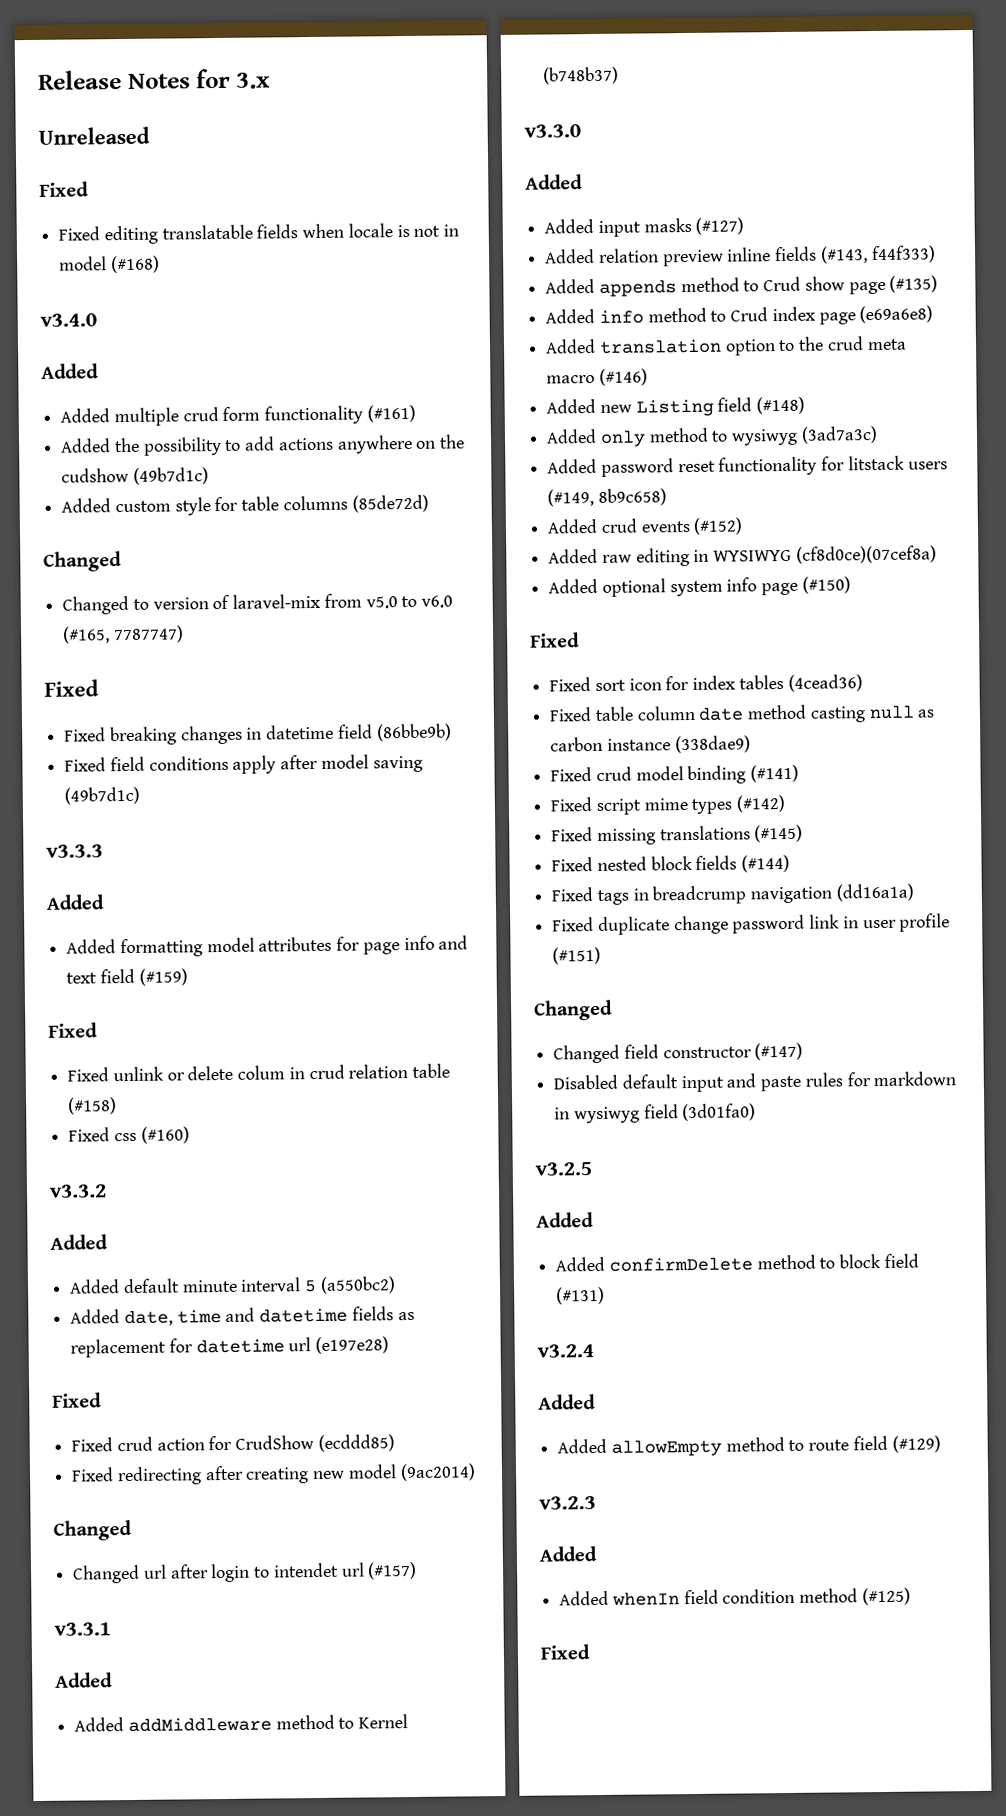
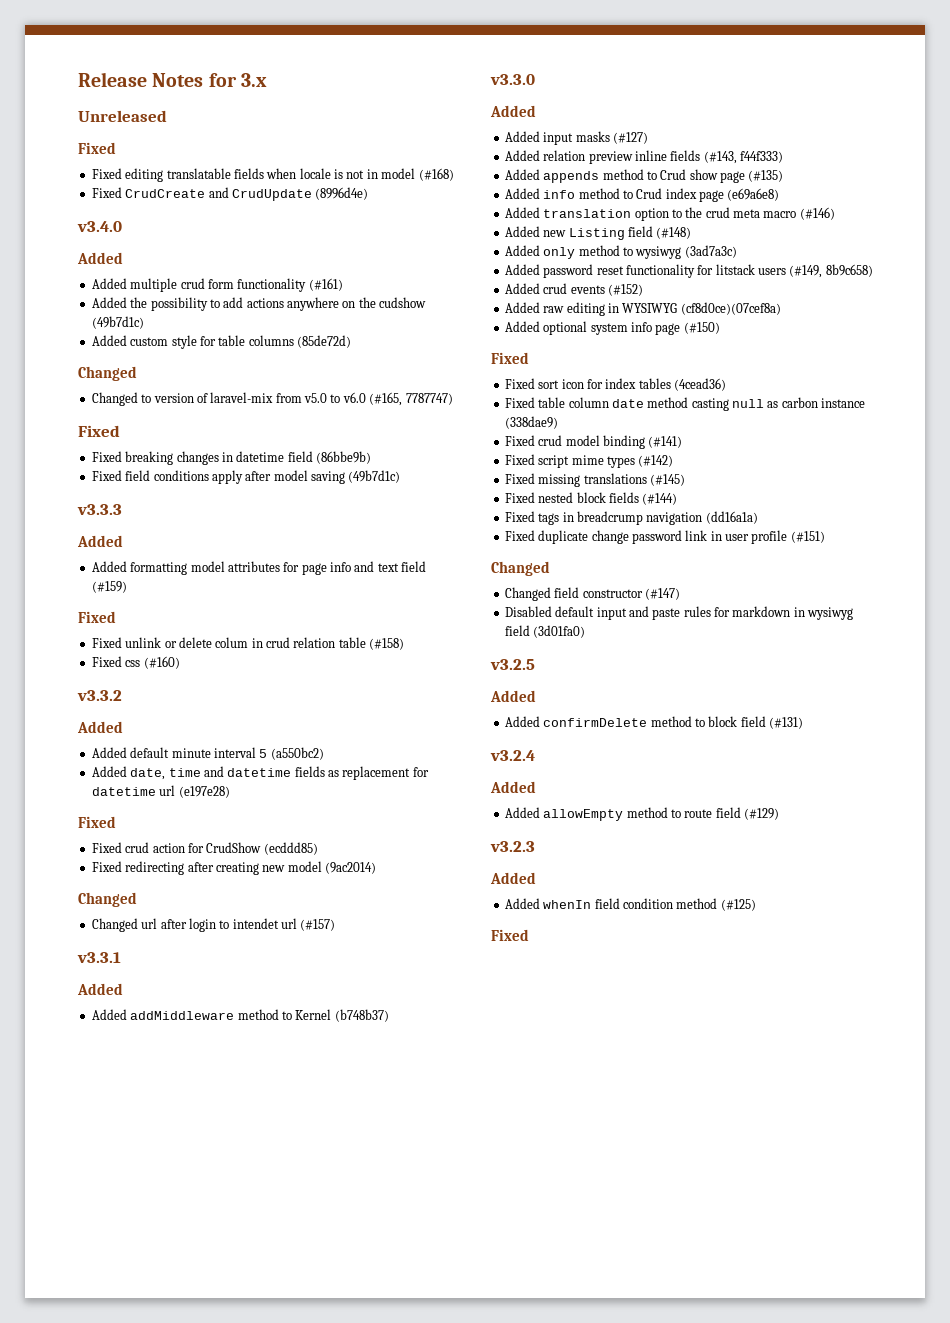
(160, 264) none -> [91,187,369,201] // Fixed CrudCreate and CrudUpdate (8996d4e)

